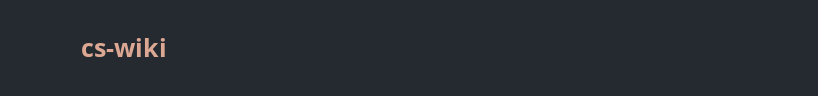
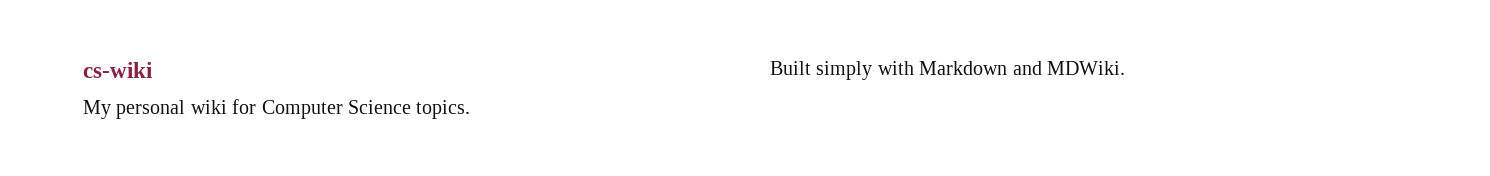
(167, 47) none -> [83,99,471,119] [770,61,1125,80] // My personal wiki for Computer Science topics. // Built simply with Markdown and MDWiki.

